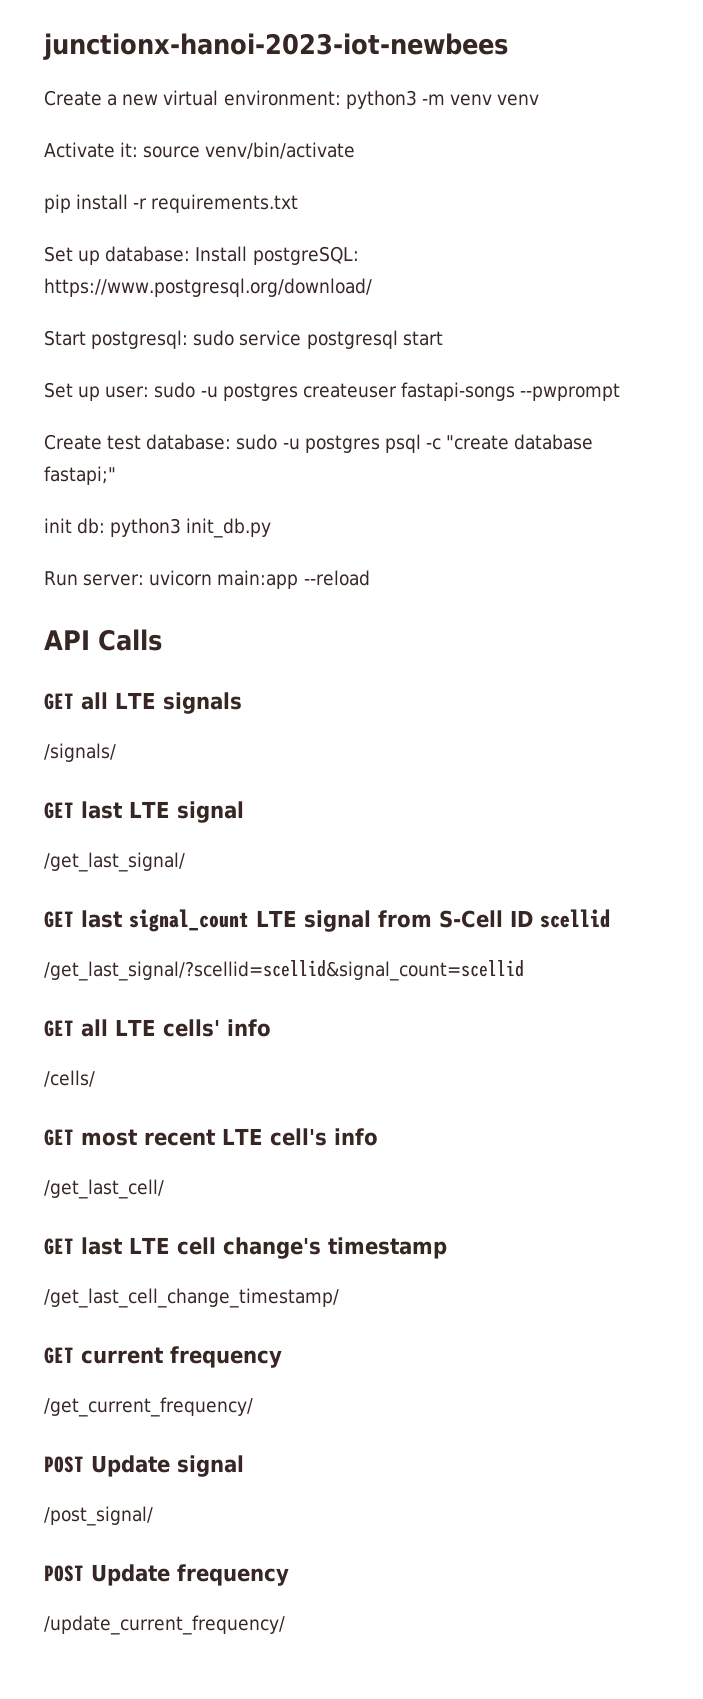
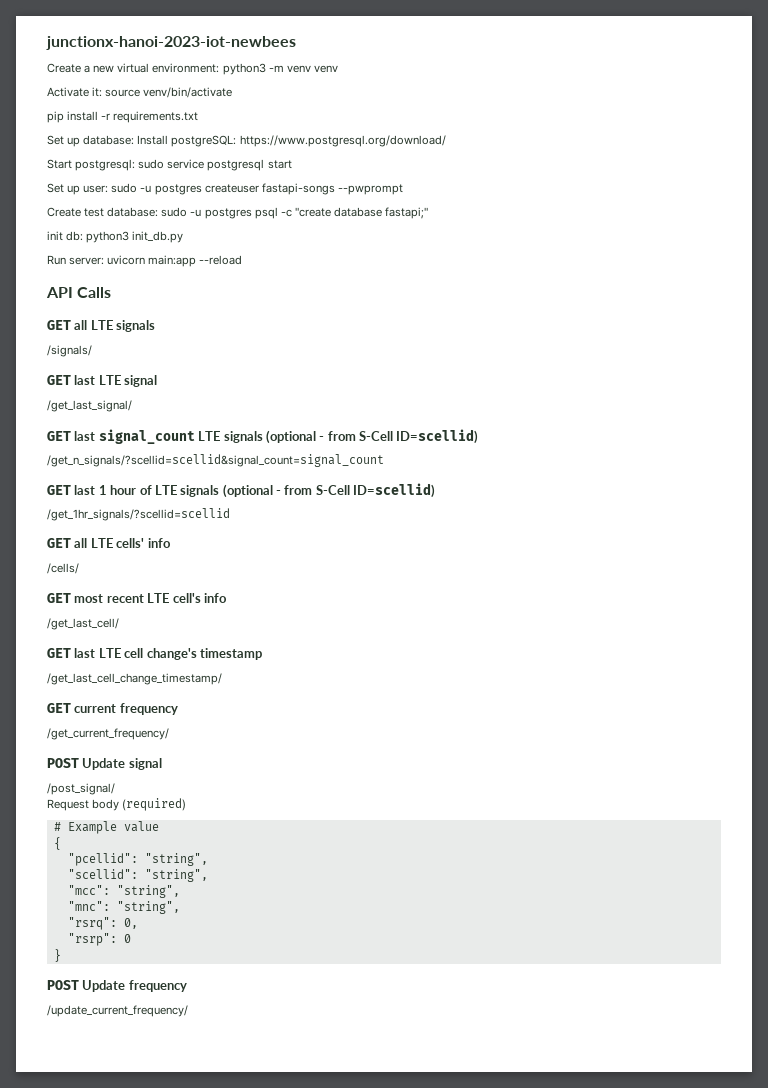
[303,909,610,932] [44,960,524,981] signal from S-Cell ID scellid // /get_last_signal/?scellid=scellid&signal_count=scellid -> [223,429,479,444] [47,454,384,467] [47,483,436,498] [47,508,230,521] signals (optional - from S-Cell ID=scellid) // /get_n_signals/?scellid=scellid&signal_count=signal_count // GET last 1 hour of LTE signals (optional - from S-Cell ID=scellid) // /get_1hr_signals/?scellid=scellid
(153, 1516) none -> [47,798,187,811] [53,821,159,834] [53,837,61,850] [67,853,208,866] [67,869,208,882] [67,885,180,898] [67,901,180,914] [67,917,138,930] [67,933,131,946] [53,949,61,962] // Request body (required) // # Example value // { // "pcellid": "string", // "scellid": "string", // "mcc": "string", // "mnc": "string", // "rsrq": 0, // "rsrp": 0 // }

